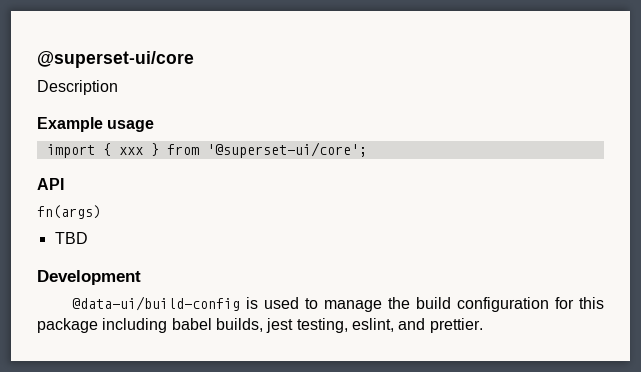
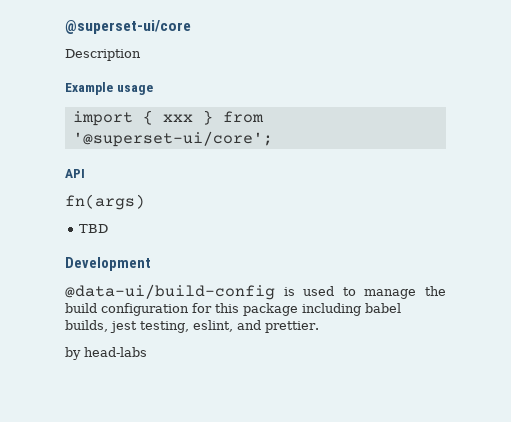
(483, 325) none -> [65,347,147,360] // by head-labs

